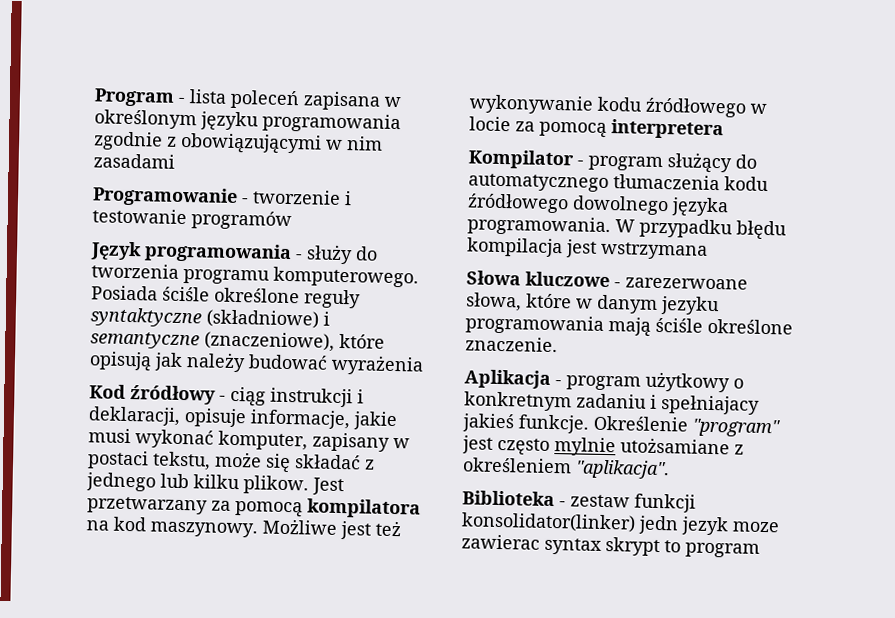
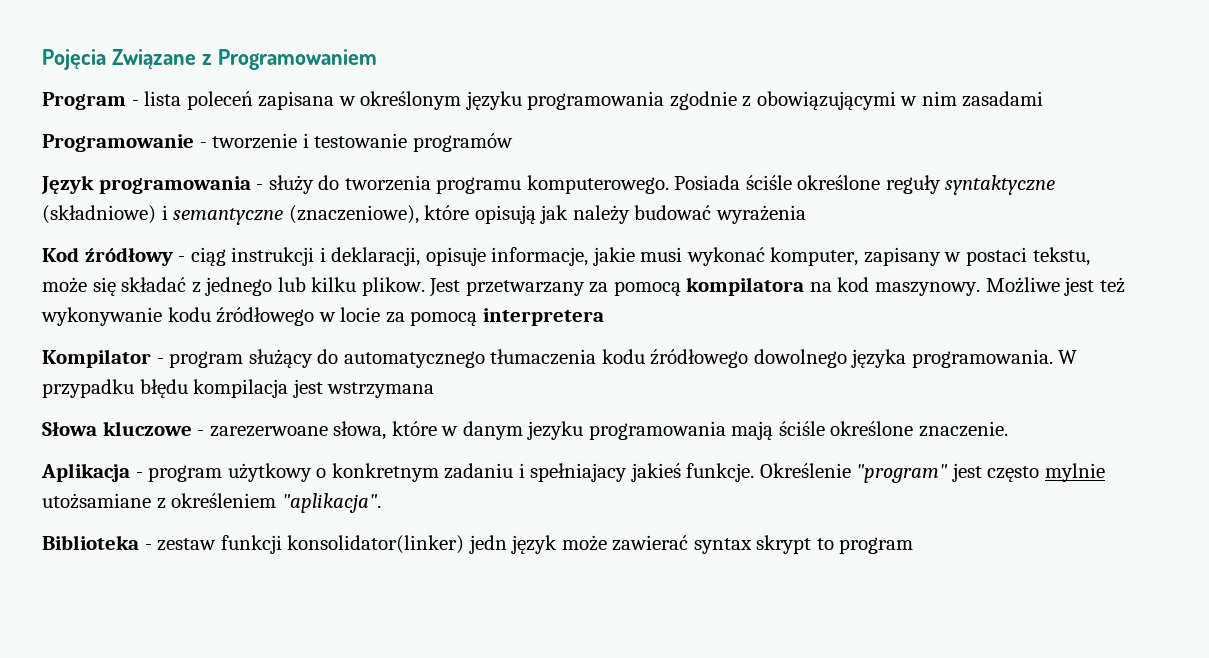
(94, 97) none -> [42,49,377,70] Pojęcia Związane z Programowaniem //
[681,516,780,536] [461,534,540,550] jezyk moze zawierac -> [511,535,689,554] język może zawierać

